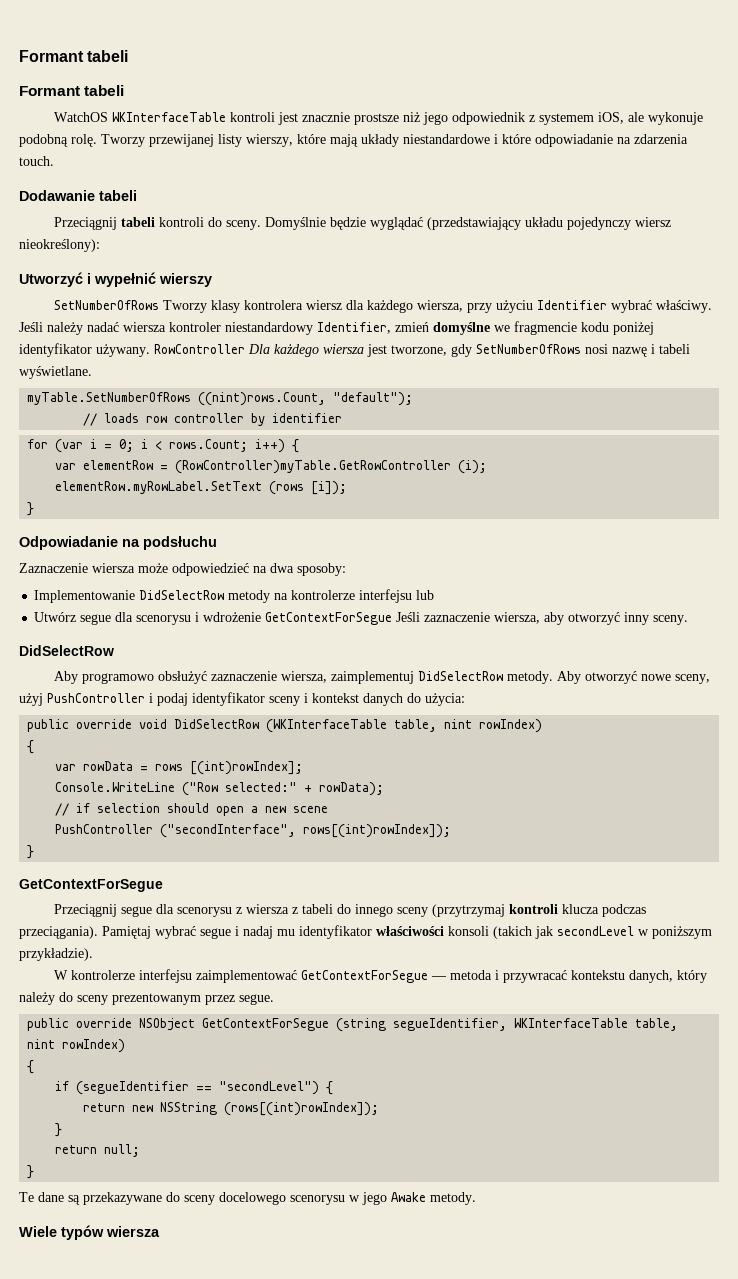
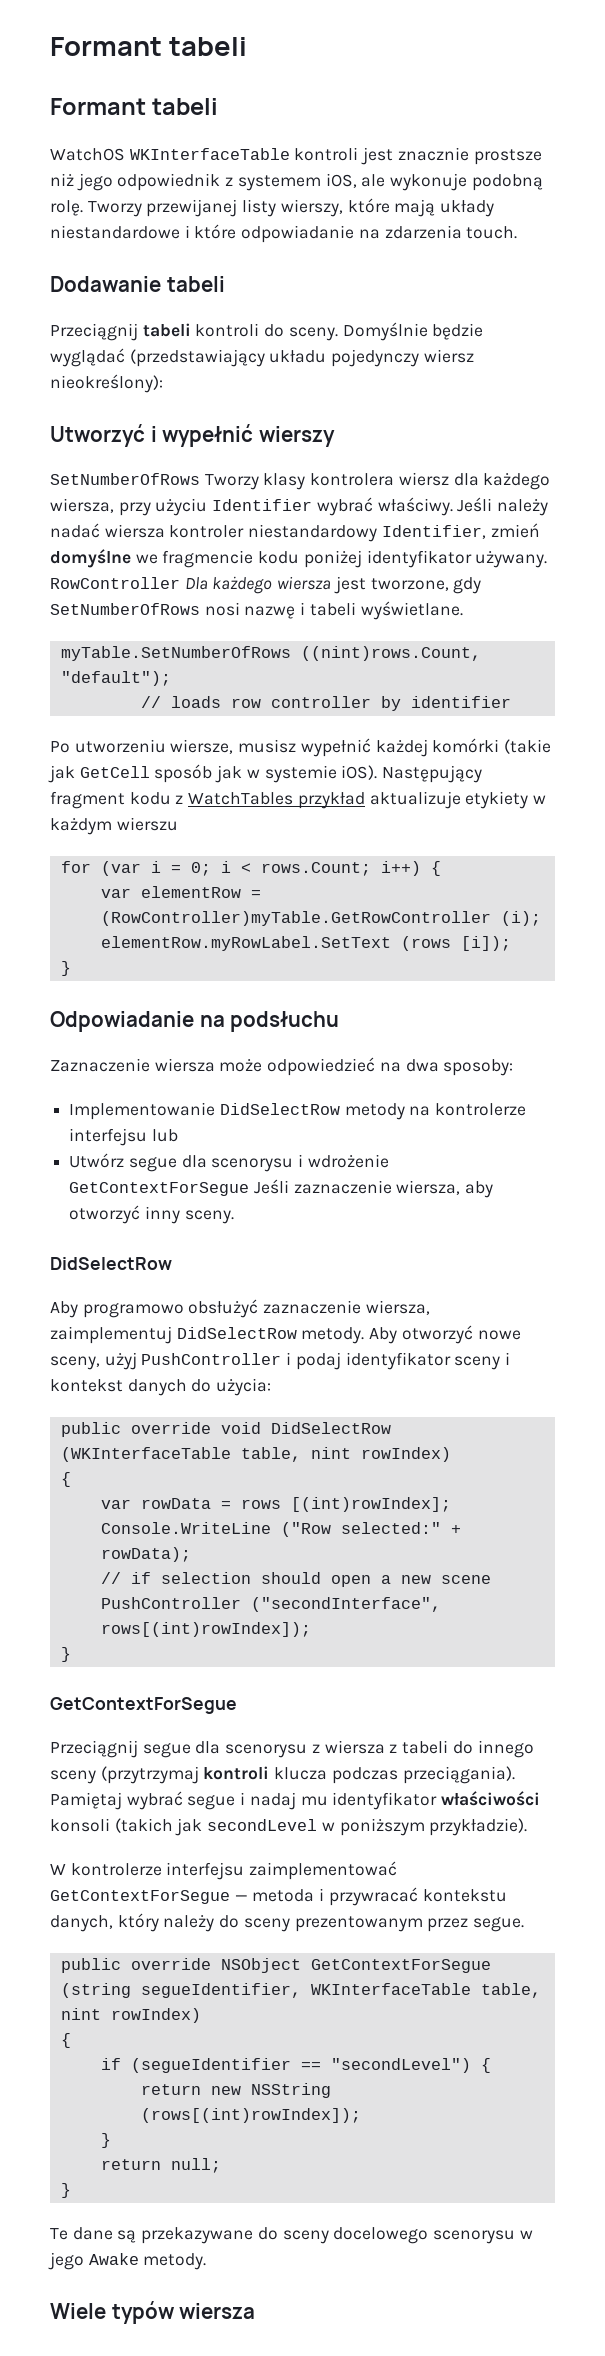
(343, 418) none -> [50,738,552,757] [48,764,483,783] [50,791,547,809] [50,817,178,835] // Po utworzeniu wiersze, musisz wypełnić każdej komórki (takie jak GetCell sposób jak w systemie iOS). Następujący fragment kodu z WatchTables przykład aktualizuje etykiety w każdym wierszu

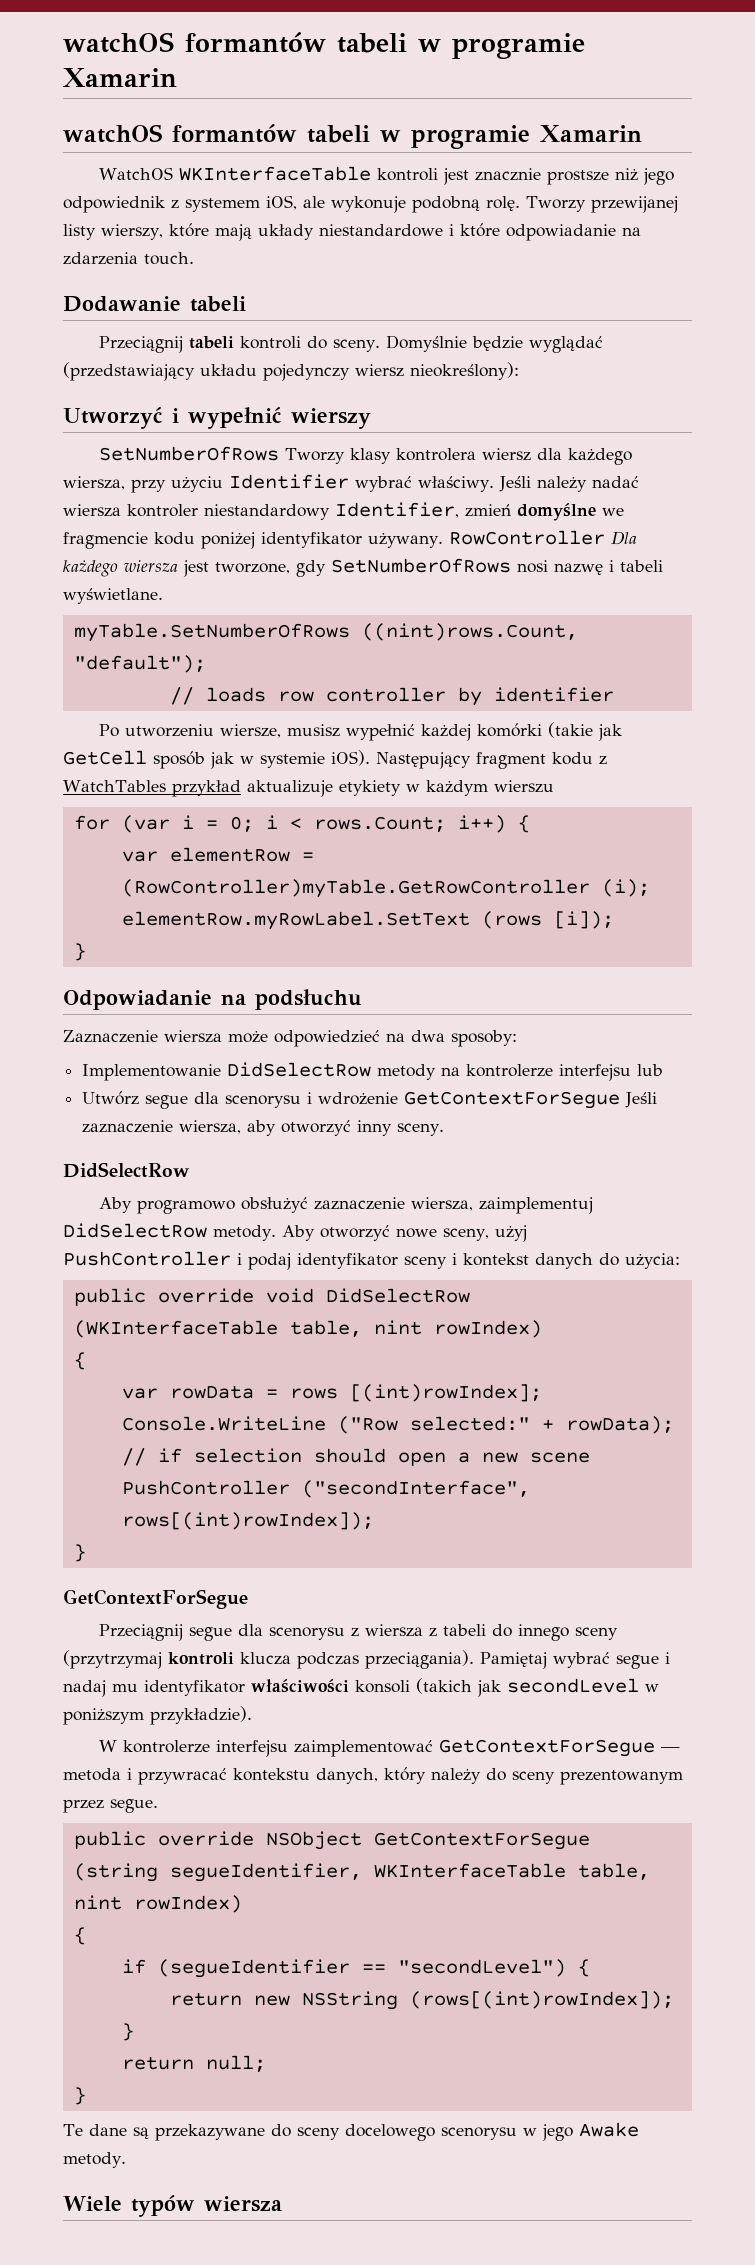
[50,37,248,56] [50,98,219,115] Formant tabeli // Formant tabeli -> [63,32,585,59] [63,68,177,87] [63,124,642,149] watchOS formantów tabeli w programie Xamarin // watchOS formantów tabeli w programie Xamarin

